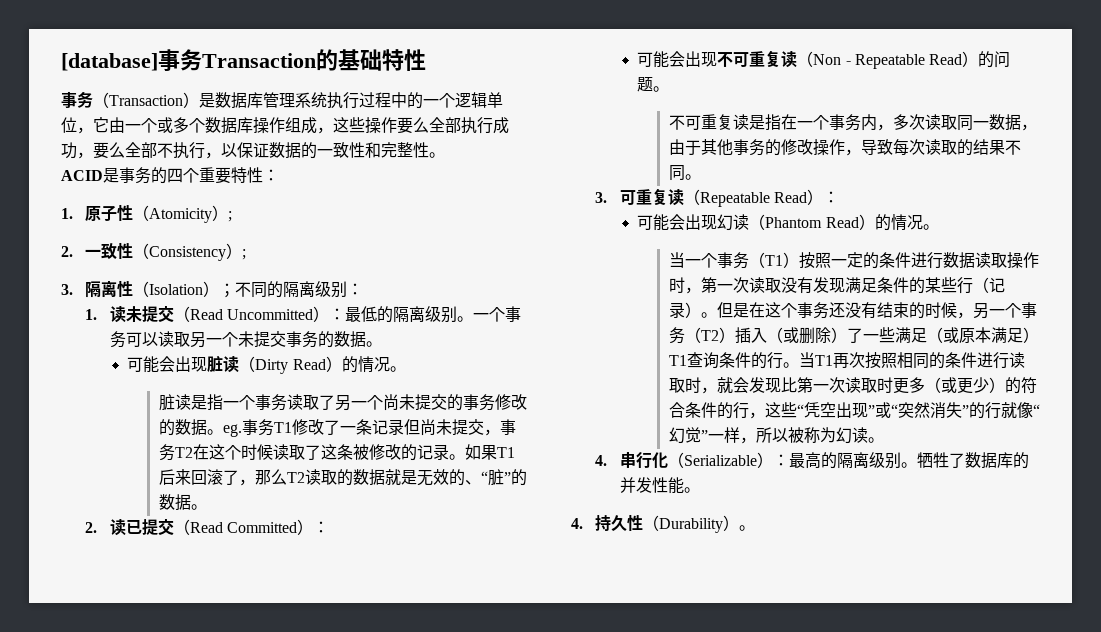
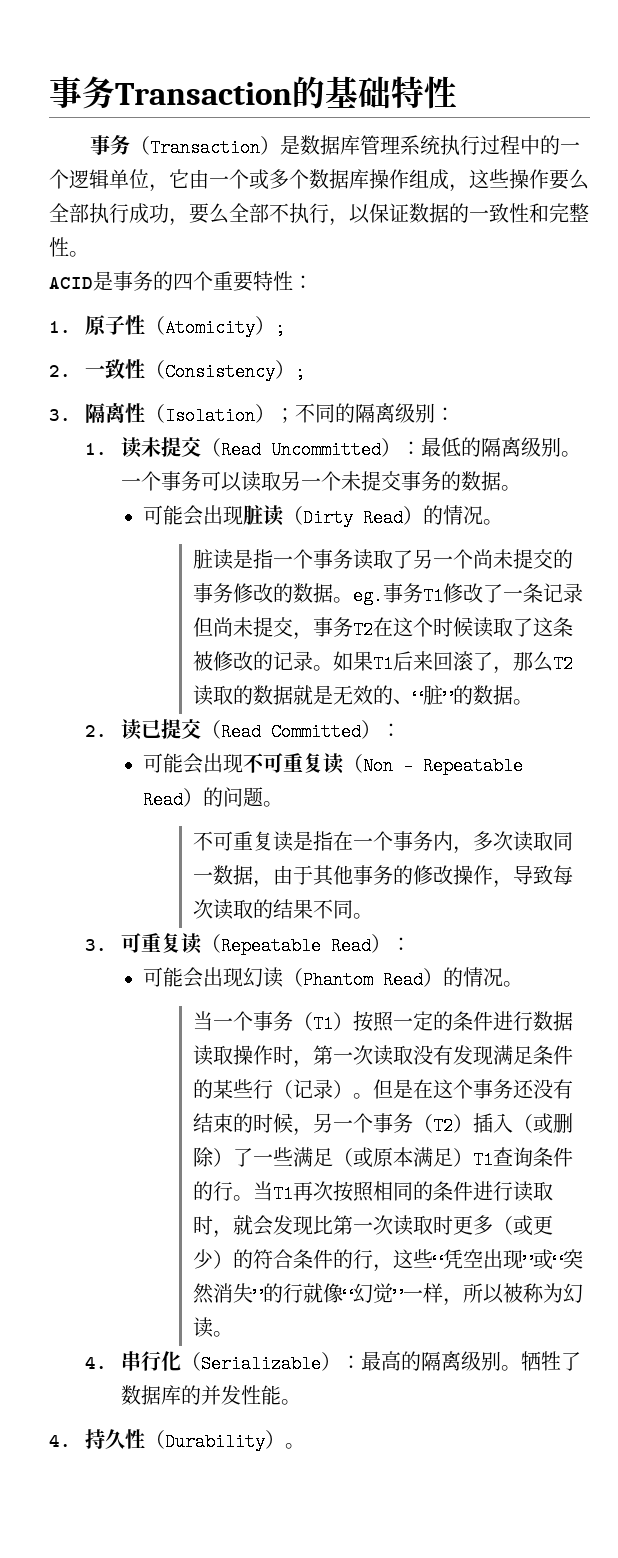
[61,53,158,71] [database] -> (49, 92) none

